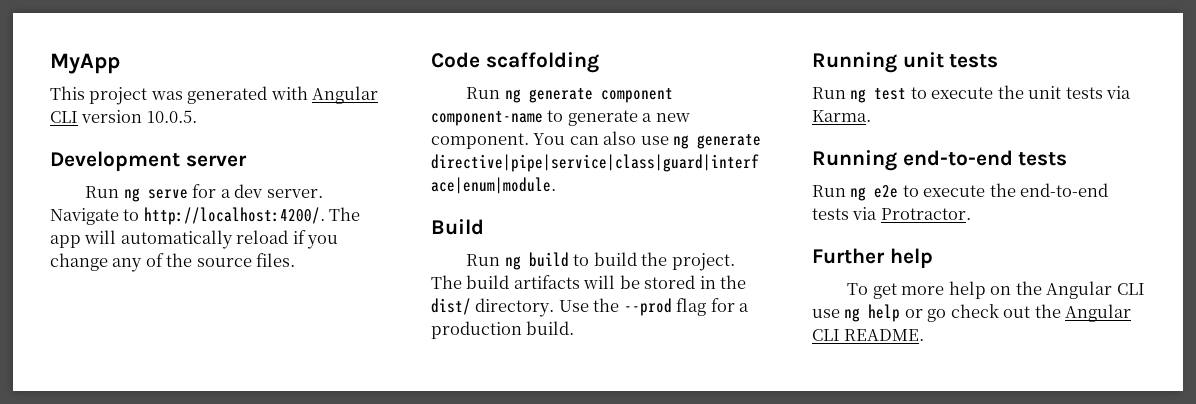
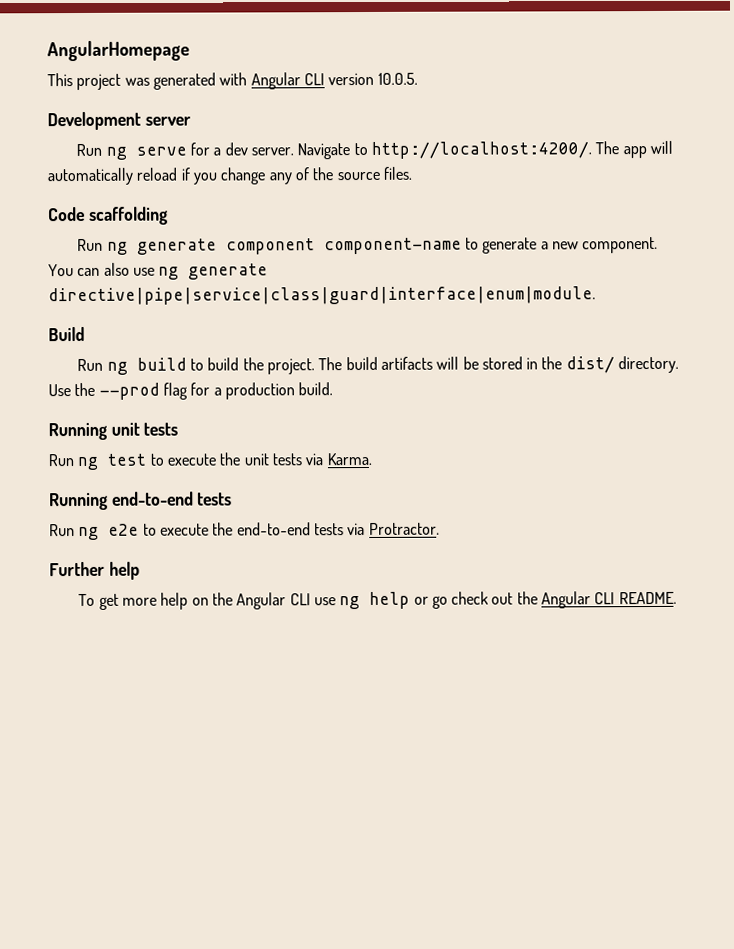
[50,53,120,74] MyApp -> [47,40,190,62] AngularHomepage

